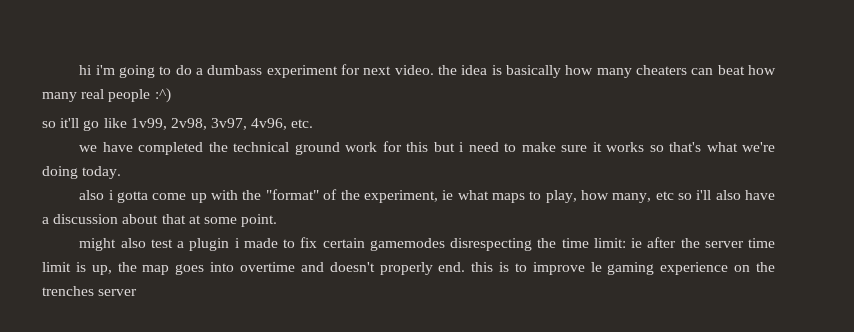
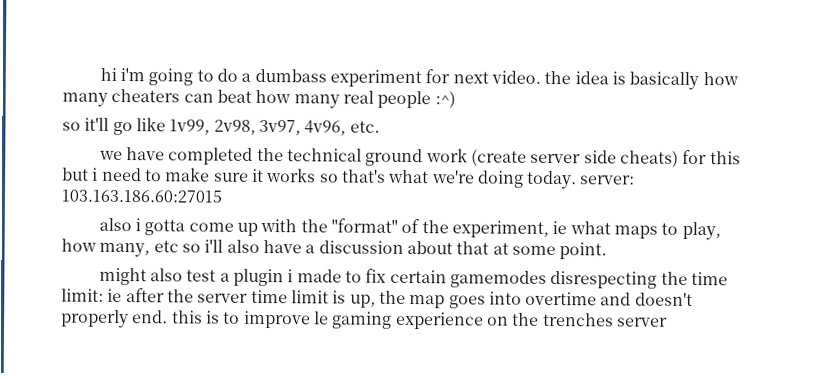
(378, 147) none -> [471,149,680,168] (create server side cheats)
(122, 172) none -> [580,175,636,185] [61,189,222,203] server: 103.163.186.60:27015

